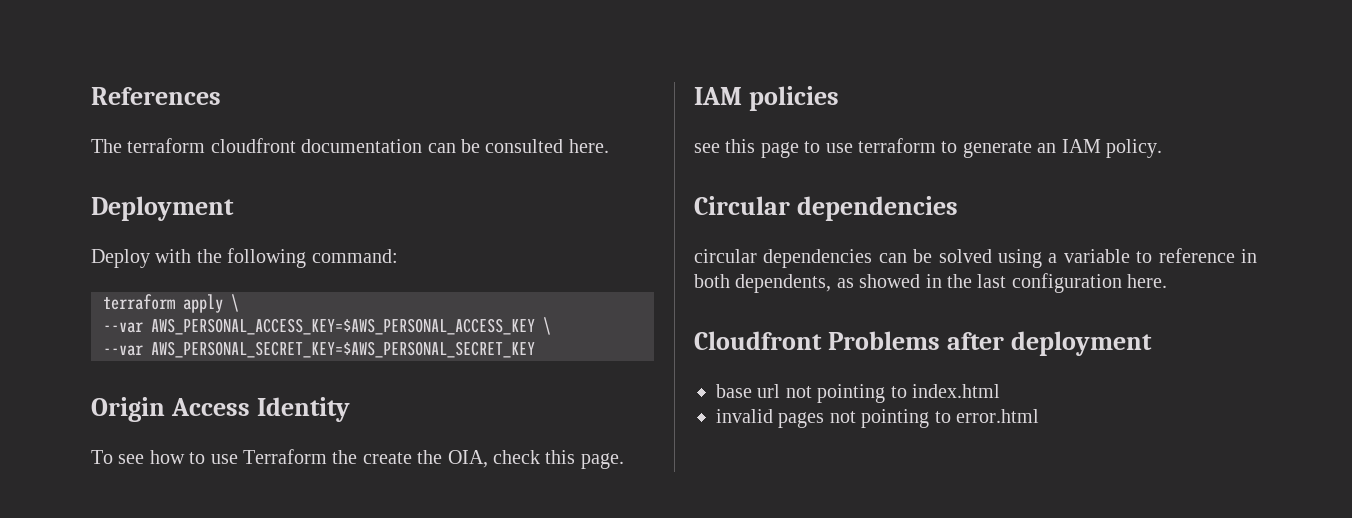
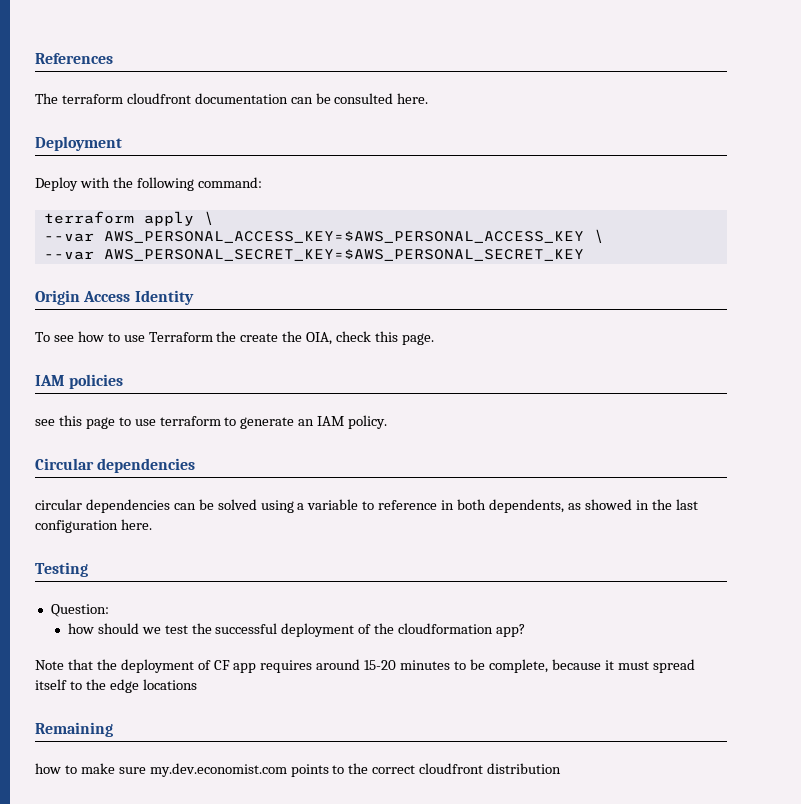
[694,331,1152,356] [716,384,1000,403] [716,409,1039,428] Cloudfront Problems after deployment // base url not pointing to index.html // invalid pages not pointing to error.html -> [35,562,88,577] [50,604,109,617] [67,623,526,637] [35,659,695,673] [35,679,197,693] [35,722,113,737] [35,763,562,777] Testing // Question: // how should we test the successful deployment of the cloudformation app? // Note that the deployment of CF app requires around 15-20 minutes to be complete, because it must spread itself to the edge locations // Remaining // how to make sure my.dev.economist.com points to the correct cloudfront distribution

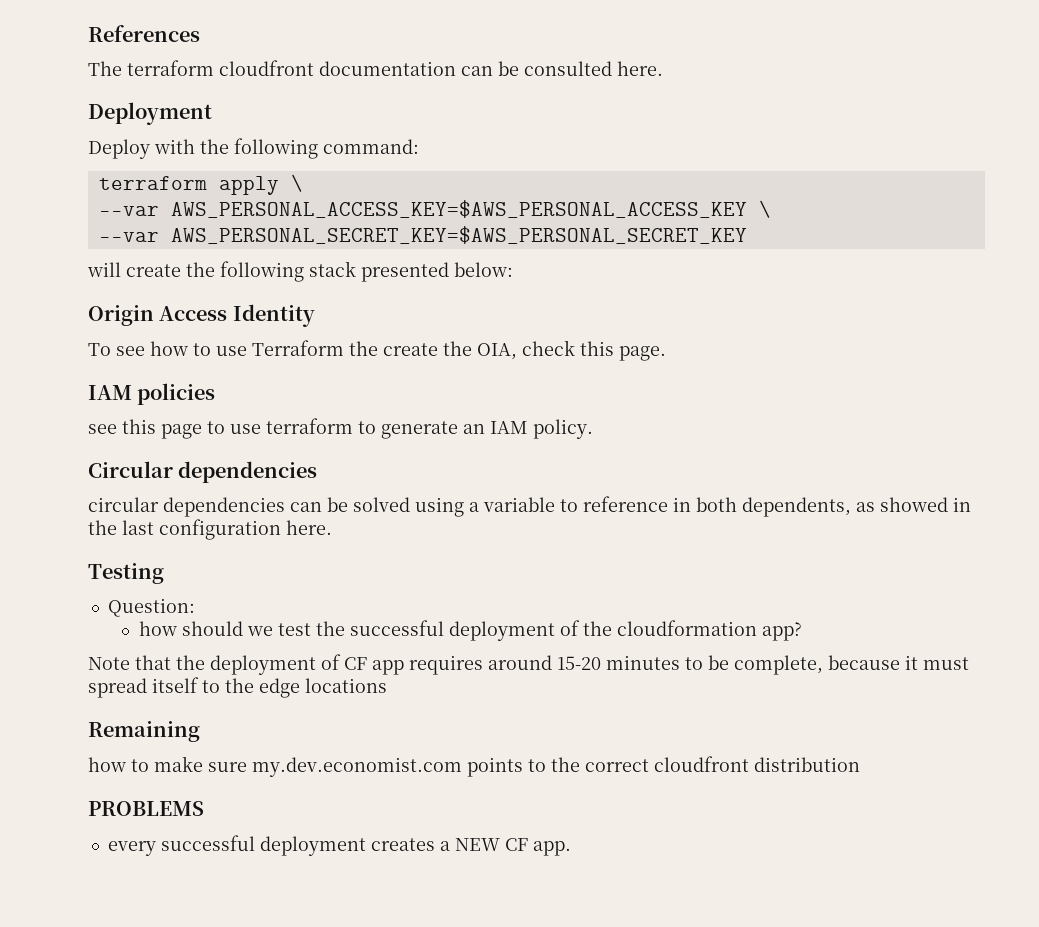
(584, 255) none -> [87,261,513,282] // will create the following stack presented below:
(562, 768) none -> [88,801,204,816] [107,835,571,856] // PROBLEMS // every successful deployment creates a NEW CF app.

